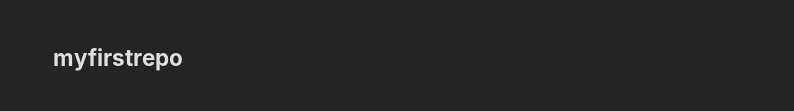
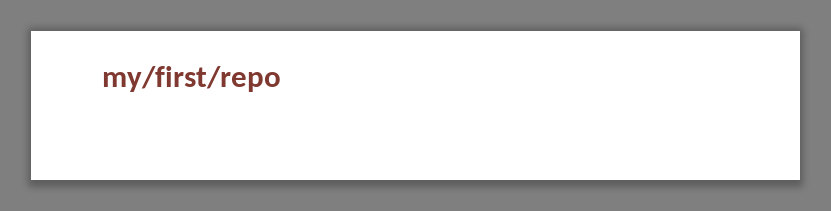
[53,48,183,71] myfirstrepo -> [102,66,281,92] my/first/repo

